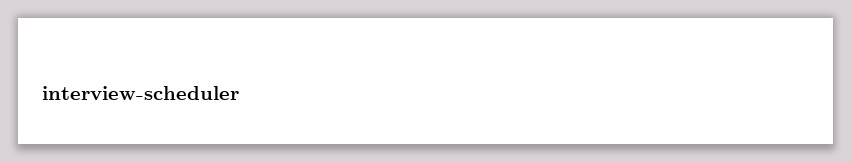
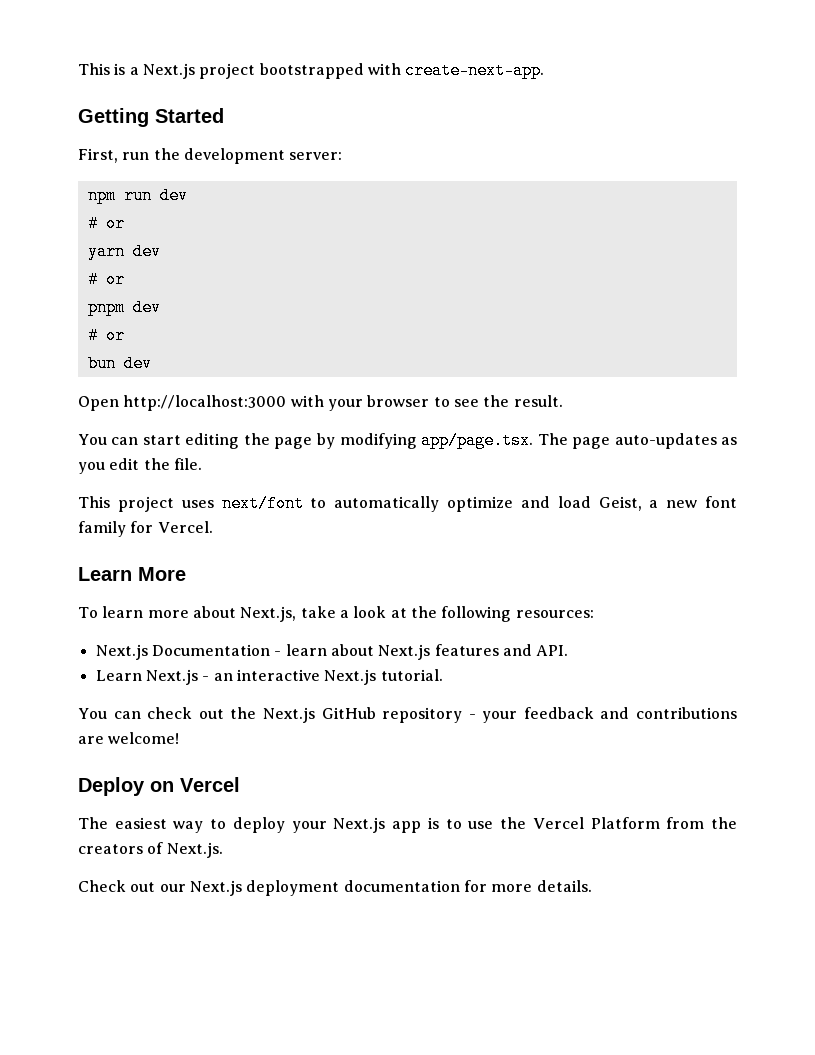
[42,86,239,100] interview-scheduler -> [78,62,545,79] [78,108,224,127] [78,148,343,164] [87,187,188,204] [87,215,125,232] [87,243,161,260] [87,271,125,288] [87,299,161,316] [87,327,125,344] [87,355,152,372] [78,395,563,411] [78,432,737,449] [78,458,202,474] [78,495,738,512] [78,521,213,537] [78,567,186,581] [78,606,594,622] [95,644,569,660] [95,669,443,685] [78,707,737,723] [78,732,180,744] [78,777,240,796] [78,817,738,833] [78,842,223,858] [78,880,592,896] This is a Next.js project bootstrapped with create-next-app. // Getting Started // First, run the development server: // npm run dev // # or // yarn dev // # or // pnpm dev // # or // bun dev // Open http://localhost:3000 with your browser to see the result. // You can start editing the page by modifying app/page.tsx. The page auto-updates as you edit the file. // This project uses next/font to automatically optimize and load Geist, a new font family for Vercel. // Learn More // To learn more about Next.js, take a look at the following resources: // Next.js Documentation - learn about Next.js features and API. // Learn Next.js - an interactive Next.js tutorial. // You can check out the Next.js GitHub repository - your feedback and contributions are welcome! // Deploy on Vercel // The easiest way to deploy your Next.js app is to use the Vercel Platform from the creators of Next.js. // Check out our Next.js deployment documentation for more details.

